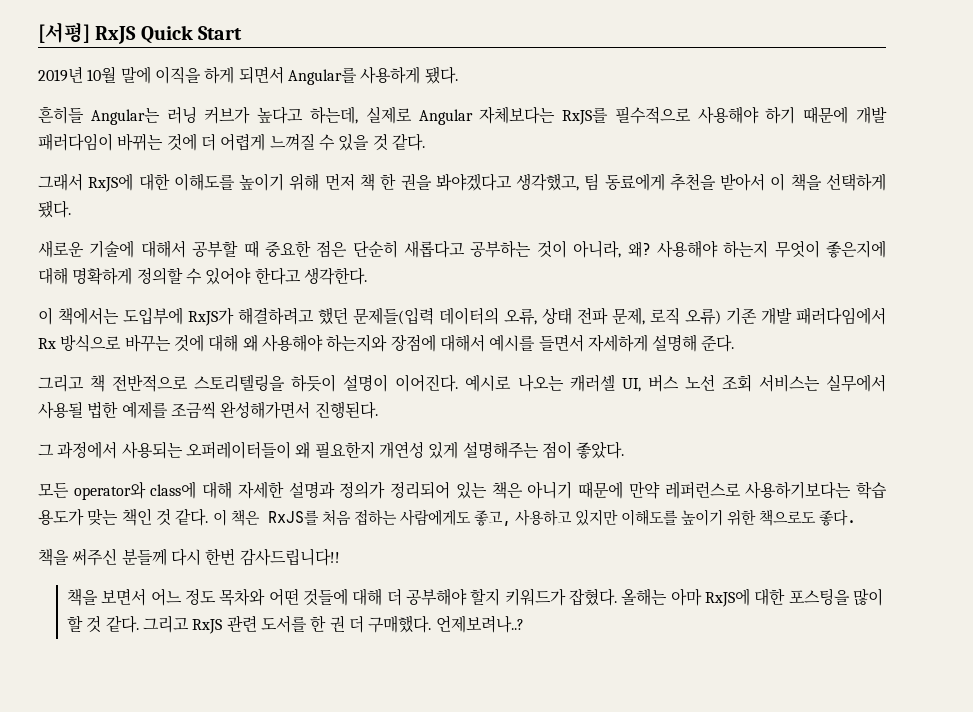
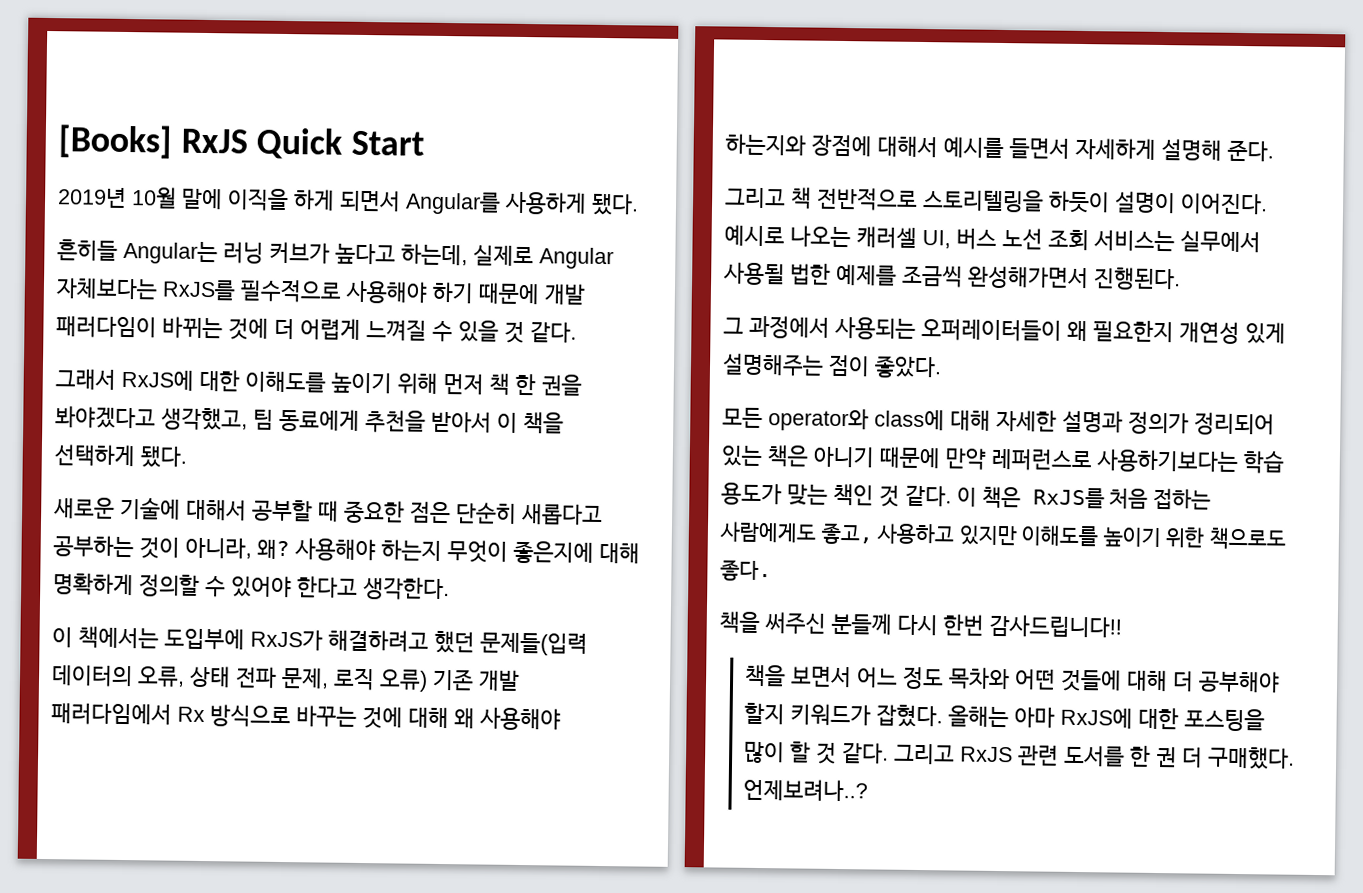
[38,22,90,43] [서평] -> [58,124,172,159] [Books]

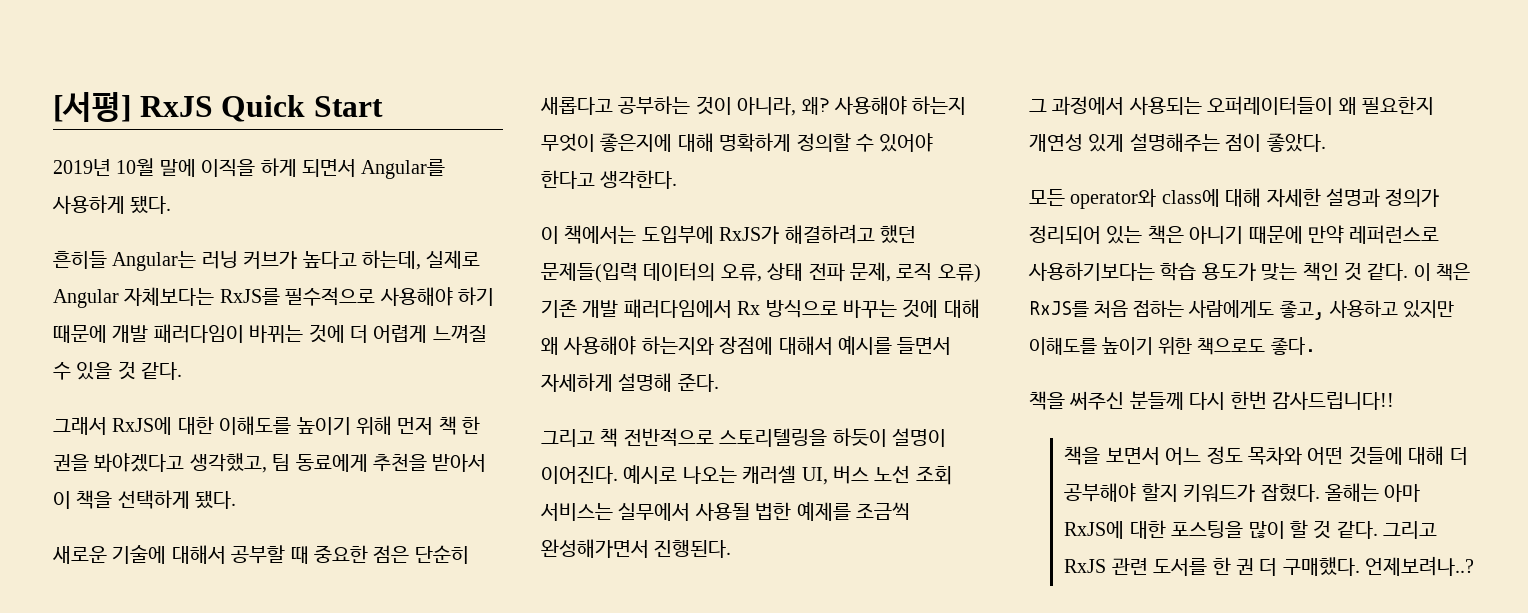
[58,124,172,159] [Books] -> [53,92,131,122] [서평]

